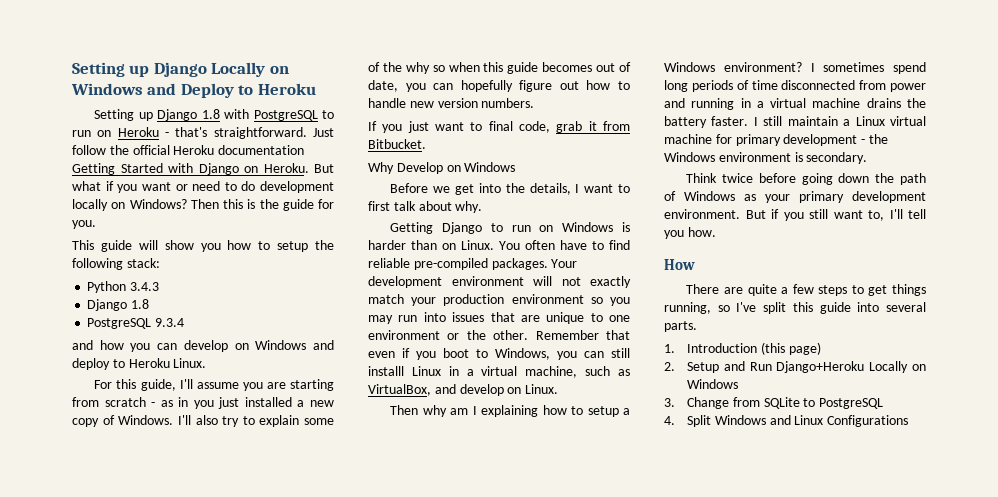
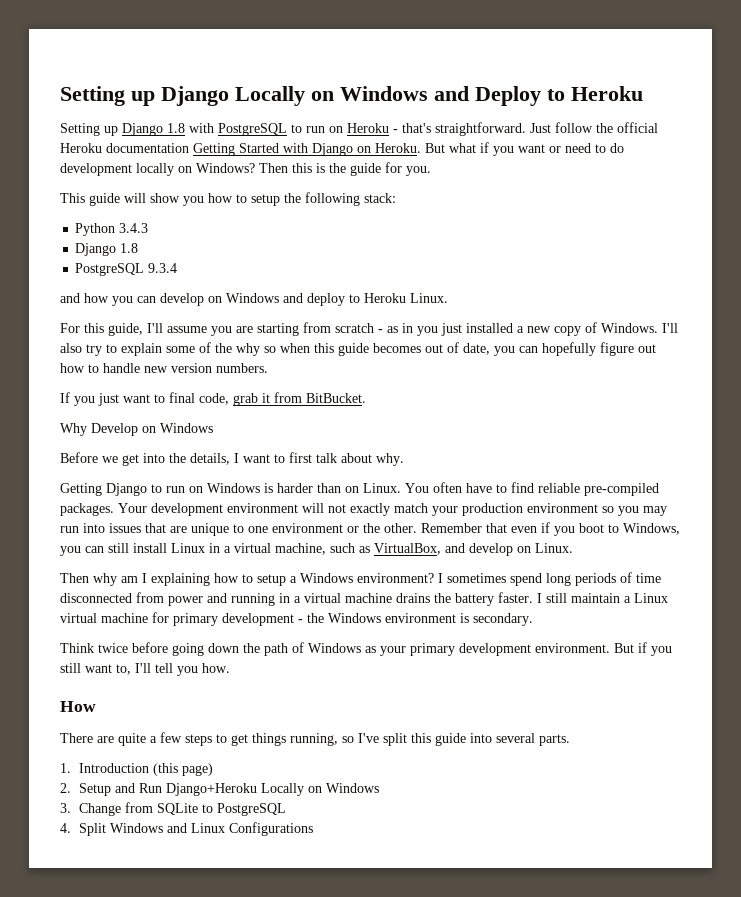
[368,139,426,149] Bitbucket. -> [306,393,366,403] BitBucket.
[368,366,404,376] installl -> [133,543,167,553] install

